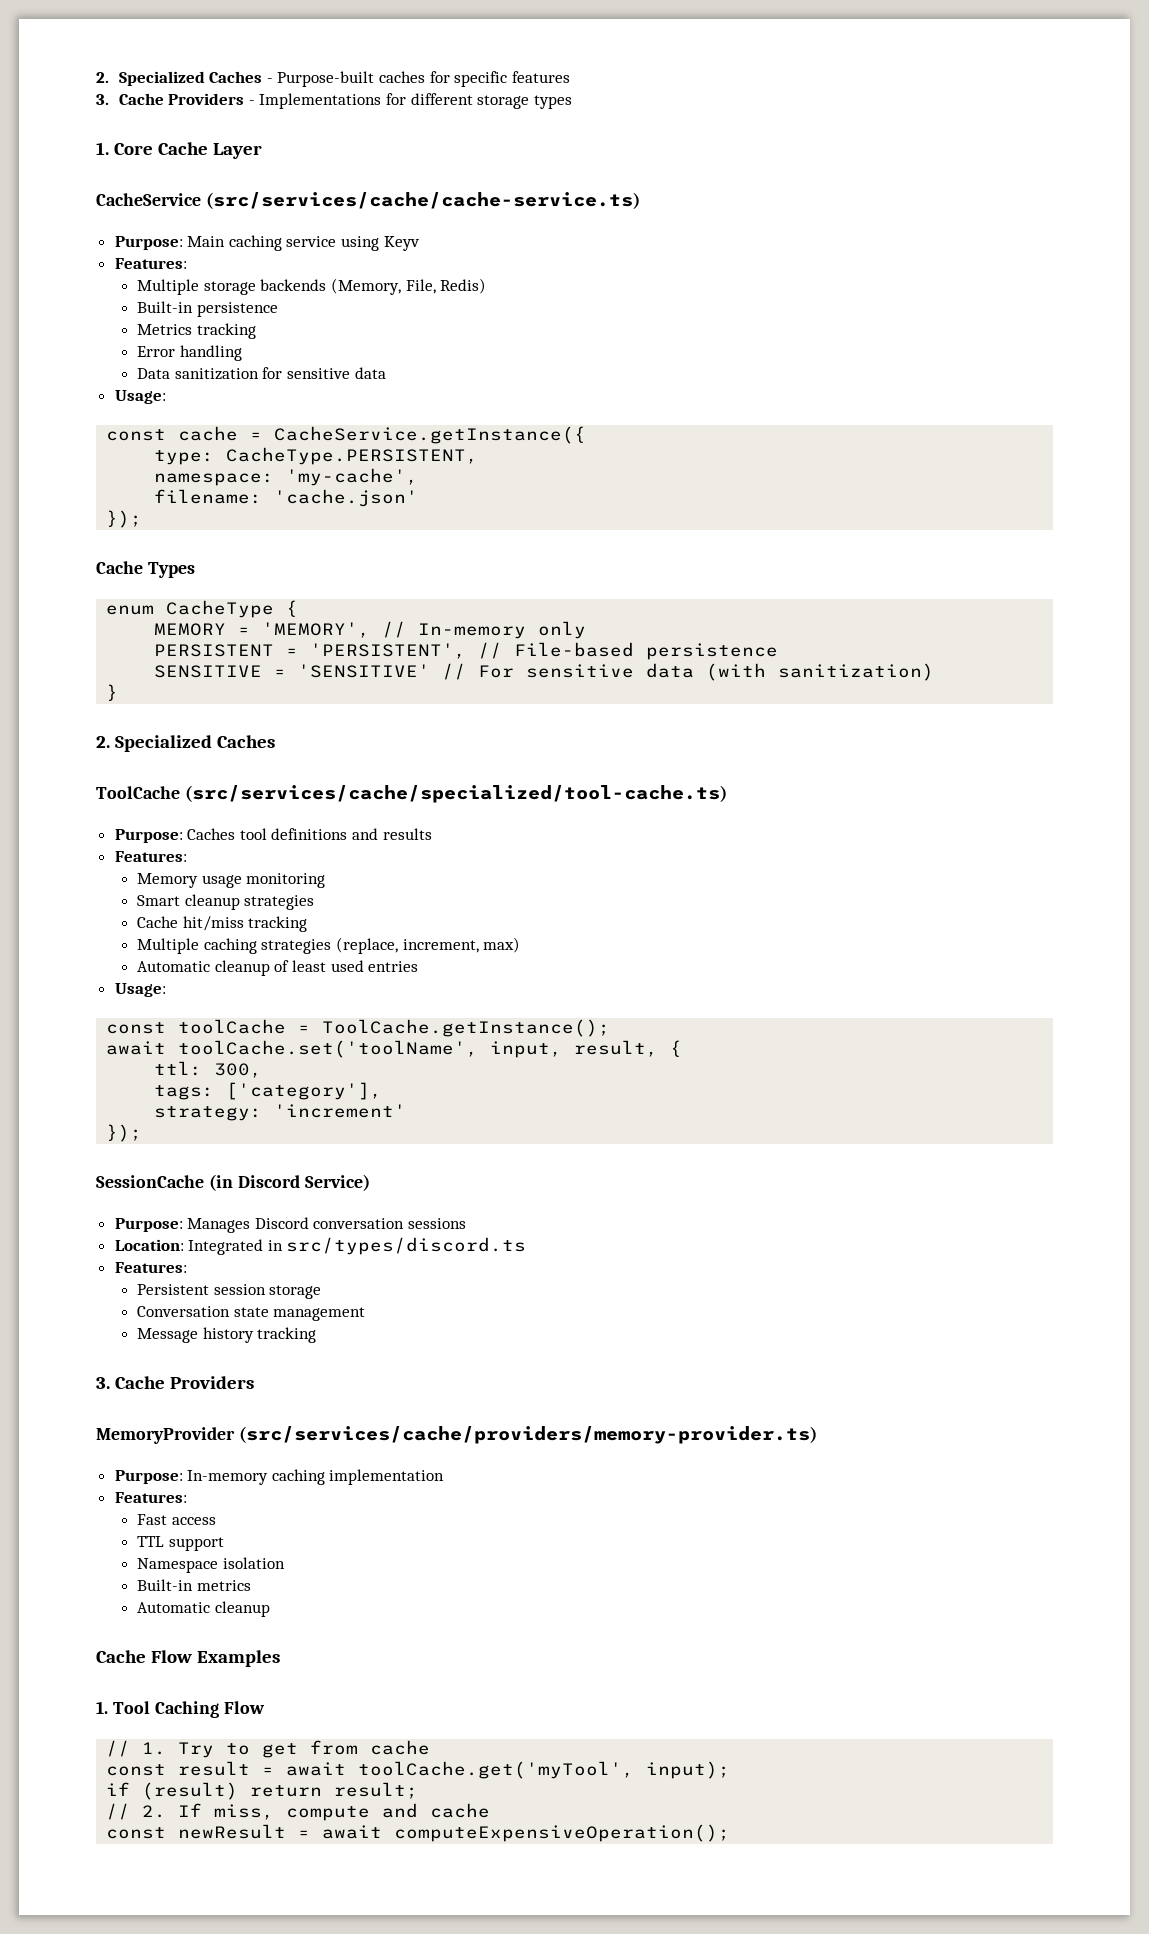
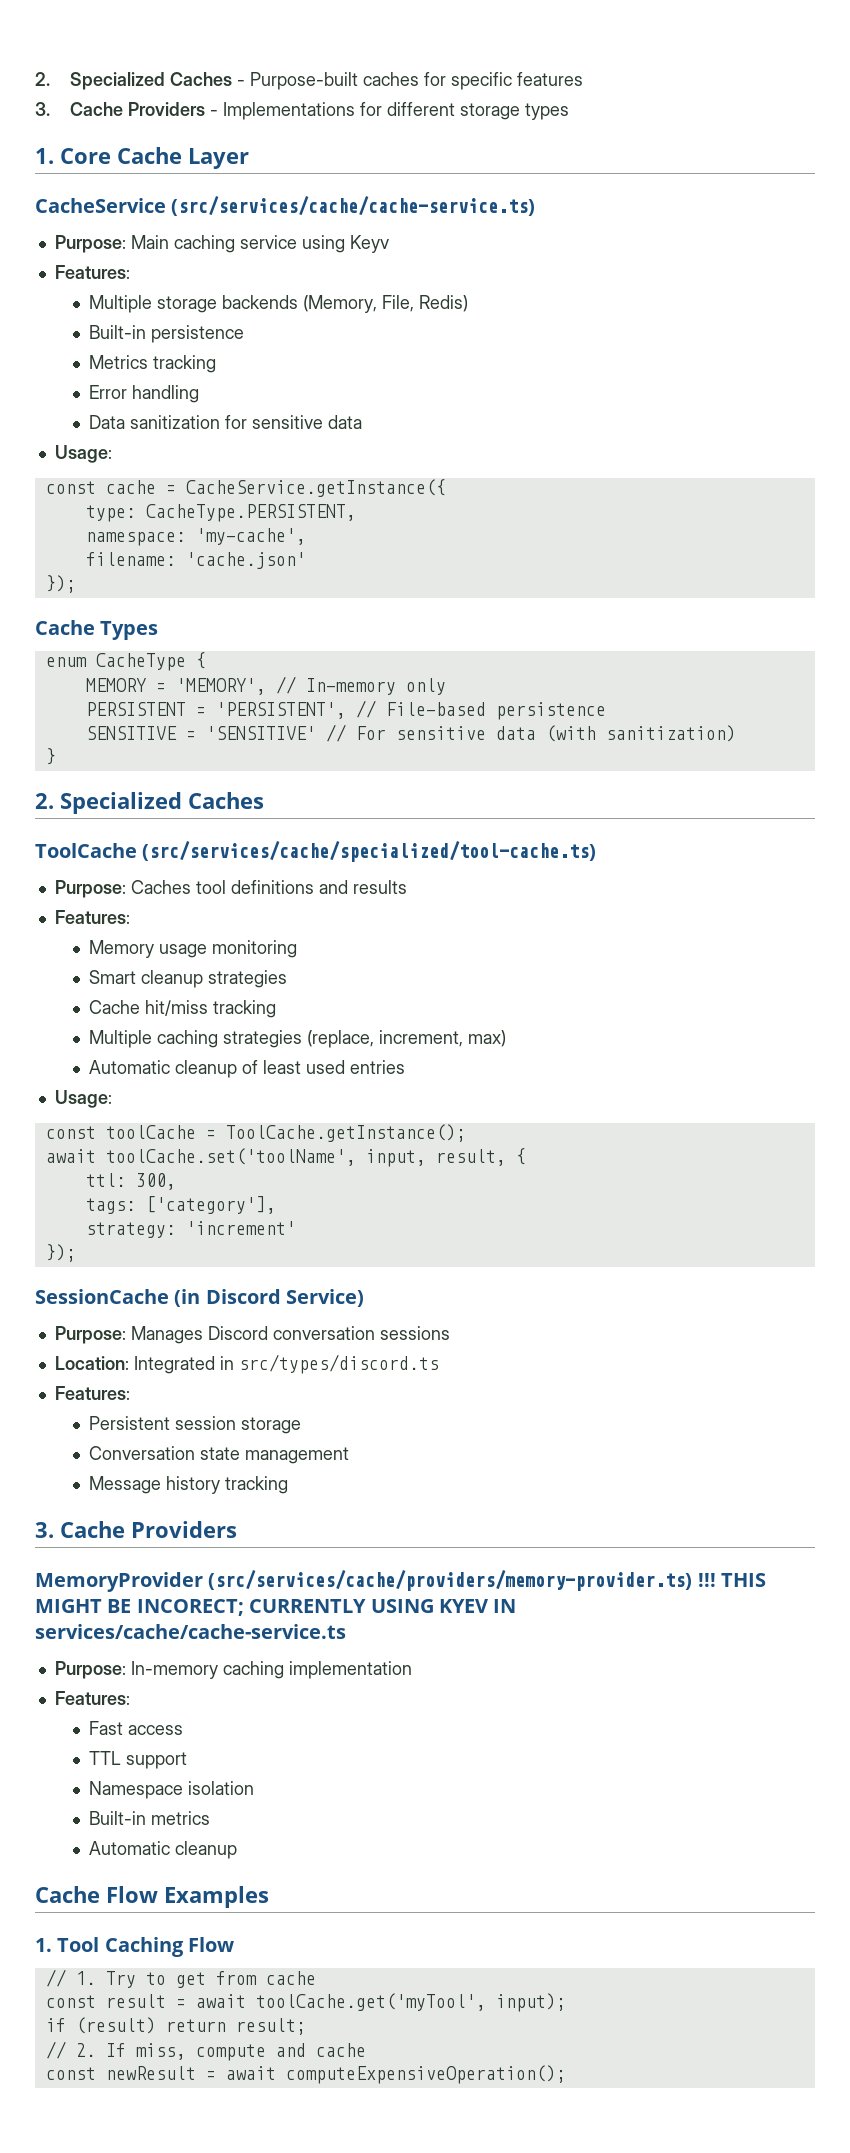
(817, 1435) none -> [697,1573,767,1587] [35,1599,517,1616] [35,1624,346,1639] !!! THIS MIGHT BE INCORECT; CURRENTLY USING KYEV IN services/cache/cache-service.ts

